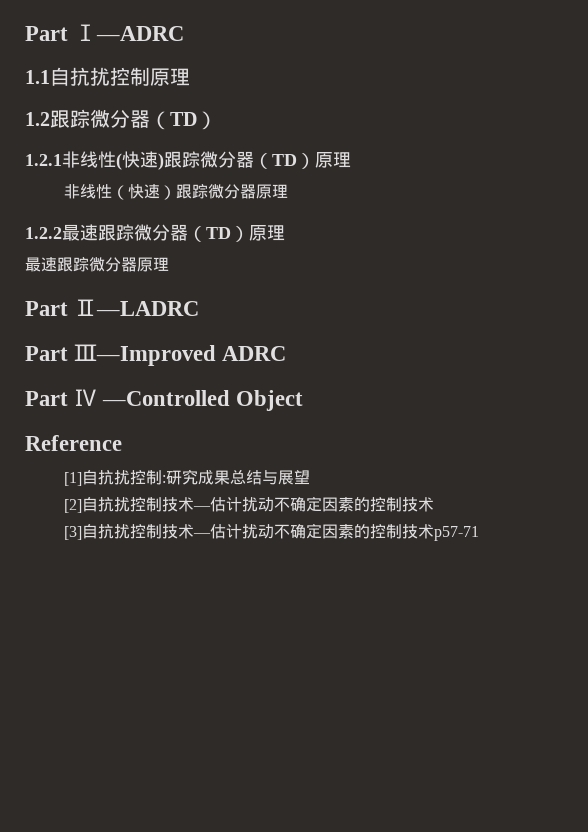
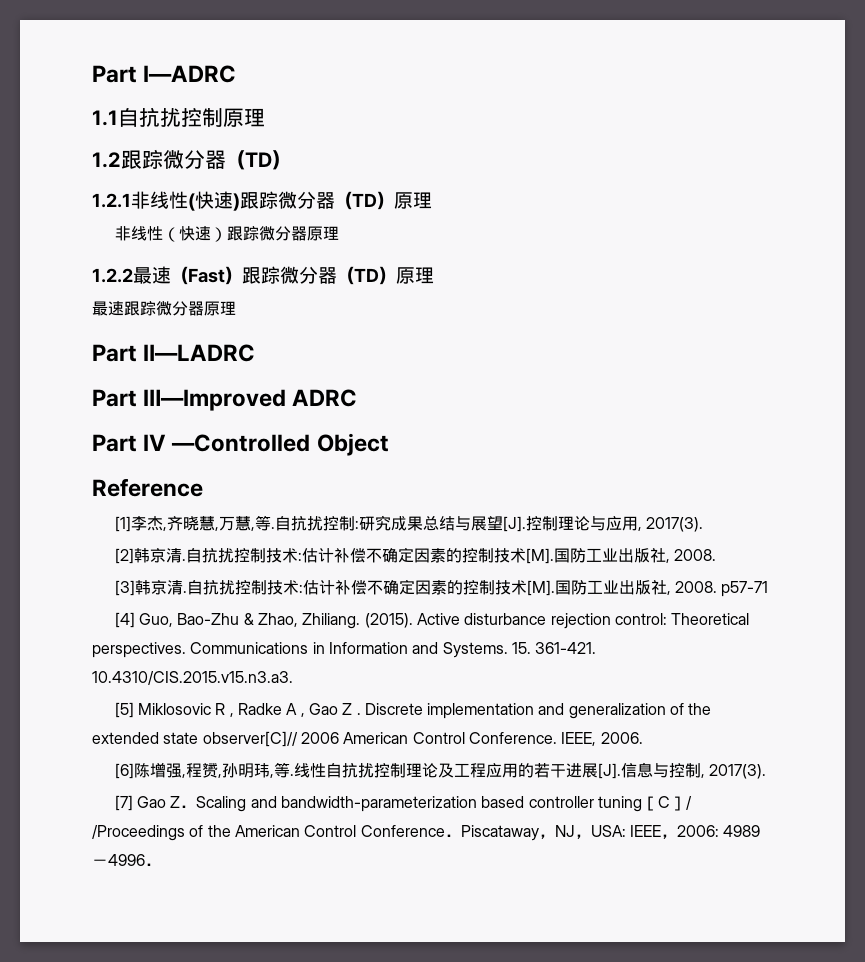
(98, 232) none -> [171,266,242,285] （Fast）
(83, 479) none -> [130,515,275,531] 李杰,齐晓慧,万慧,等.
(311, 477) none -> [502,516,703,532] [J].控制理论与应用, 2017(3).
[82,496,435,512] 自抗扰控制技术—估计扰动不确定因素的控制技术 -> [133,547,716,564] 韩京清.自抗扰控制技术:估计补偿不确定因素的控制技术[M].国防工业出版社, 2008.
[82,523,480,541] 自抗扰控制技术—估计扰动不确定因素的控制技术p57-71 -> [134,579,769,597] [114,612,750,629] [92,642,597,658] [92,671,293,685] [114,702,712,719] [92,731,643,747] [114,762,766,779] [114,795,692,812] [92,825,761,841] [92,854,161,866] 韩京清.自抗扰控制技术:估计补偿不确定因素的控制技术[M].国防工业出版社, 2008. p57-71 // [4] Guo, Bao-Zhu & Zhao, Zhiliang. (2015). Active disturbance rejection control: Theoretical perspectives. Communications in Information and Systems. 15. 361-421. 10.4310/CIS.2015.v15.n3.a3. // [5] Miklosovic R , Radke A , Gao Z . Discrete implementation and generalization of the extended state observer[C]// 2006 American Control Conference. IEEE, 2006. // [6]陈增强,程赟,孙明玮,等.线性自抗扰控制理论及工程应用的若干进展[J].信息与控制, 2017(3). // [7] Gao Z．Scaling and bandwidth-parameterization based controller tuning［C］/ /Proceedings of the American Control Conference．Piscataway，NJ，USA: IEEE，2006: 4989－4996．

